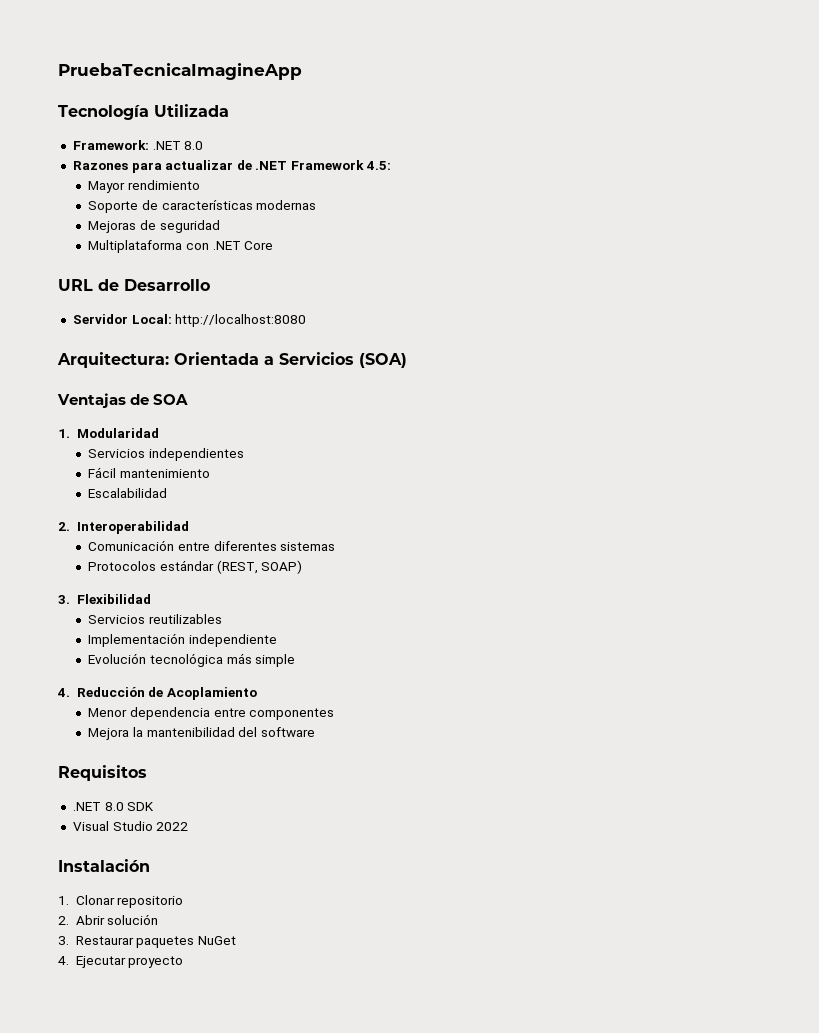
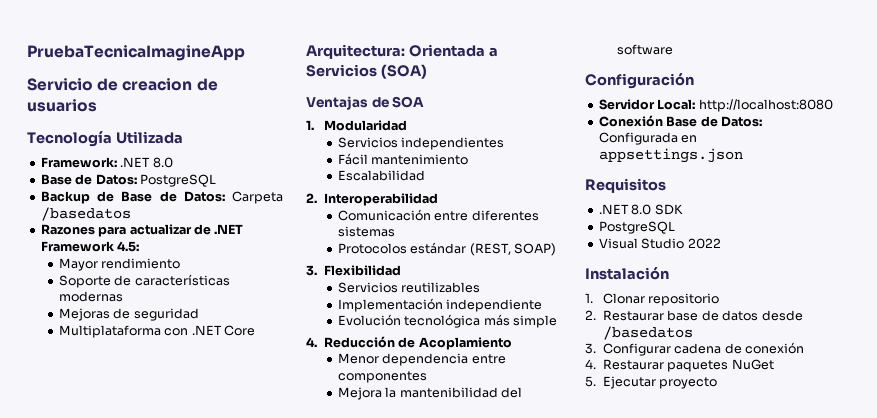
(302, 71) none -> [27,78,218,91] [27,99,97,112] // Servicio de creacion de usuarios
(204, 145) none -> [40,174,216,187] [40,191,283,204] [40,207,131,221] // Base de Datos: PostgreSQL // Backup de Base de Datos: Carpeta /basedatos
[58,279,210,291] [72,314,307,327] // URL de Desarrollo // Servidor Local: http://localhost:8080 -> (255, 330) none
(316, 732) none -> [585,73,694,89] [598,99,833,112] [598,115,762,127] [598,132,698,145] [598,148,743,163] // Configuración // Servidor Local: http://localhost:8080 // Conexión Base de Datos: Configurada en appsettings.json
(155, 806) none -> [598,221,675,234] // PostgreSQL
[75,914,159,925] [58,936,69,945] Abrir solución // 3. -> [603,310,803,321] [603,326,694,340] [585,342,805,356] [585,359,596,369] Restaurar base de datos desde /basedatos // 3. Configurar cadena de conexión // 4.
[58,956,69,965] 4. -> [585,376,596,387] 5.

